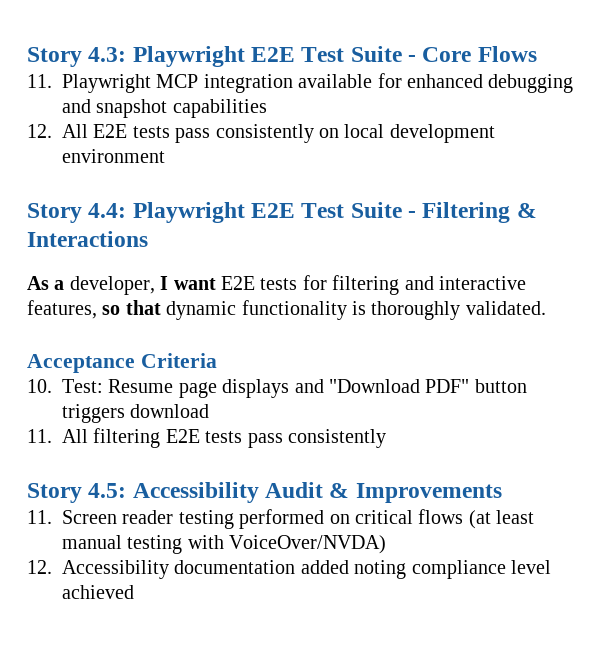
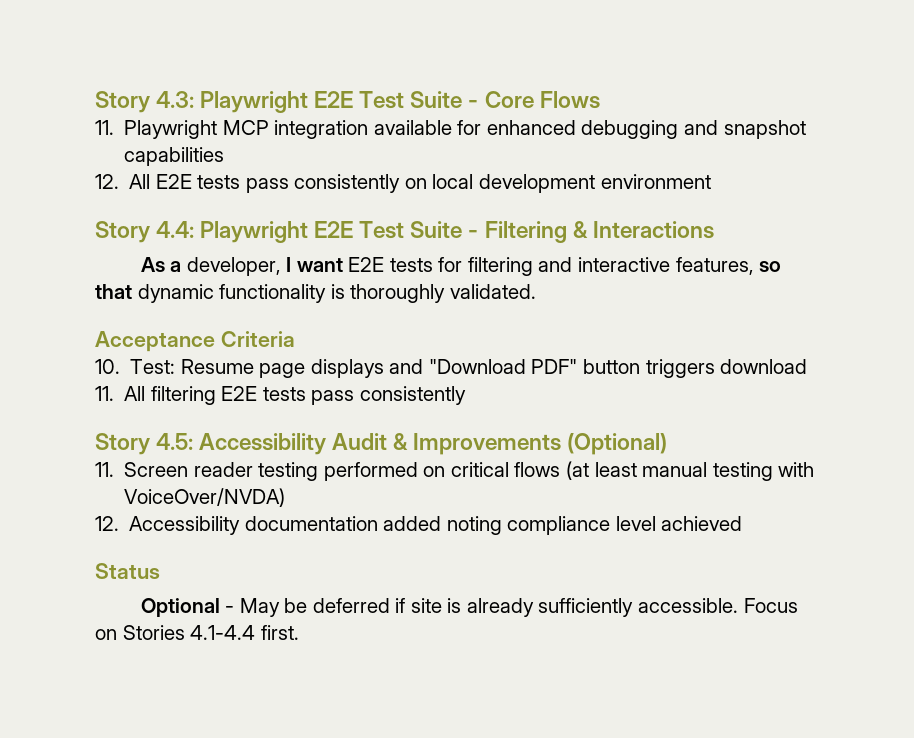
(502, 493) none -> [567,433,668,455] (Optional)
(134, 592) none -> [95,563,160,579] [140,598,798,617] [95,625,299,640] // Status // Optional - May be deferred if site is already sufficiently accessible. Focus on Stories 4.1-4.4 first.

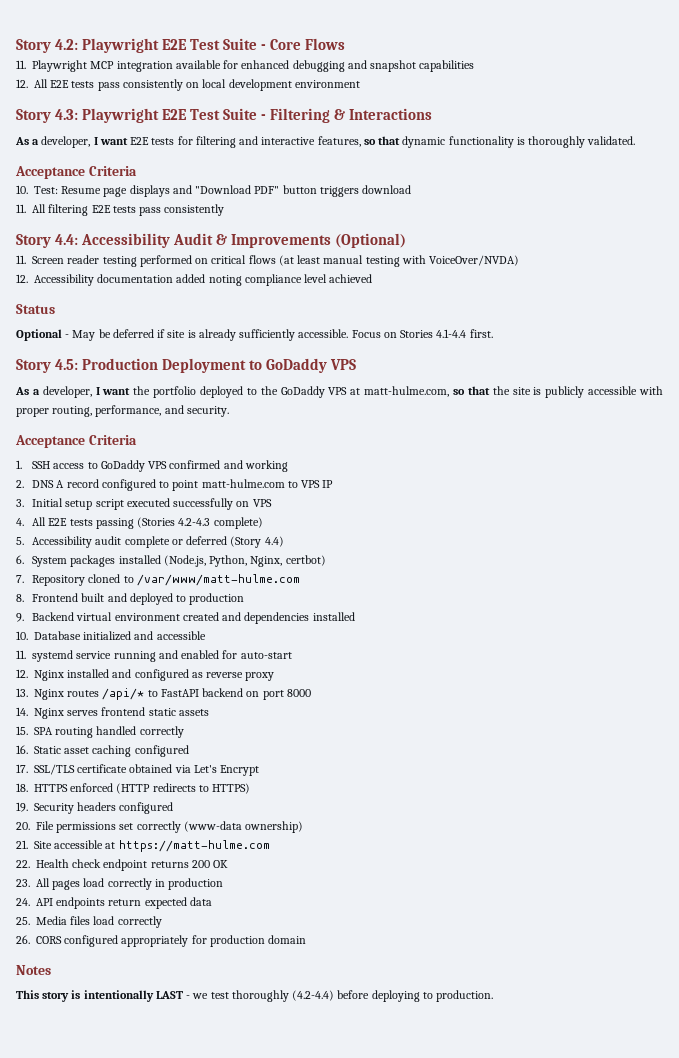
[95,91,195,113] Story 4.3: -> [16,39,79,53] Story 4.2:
[156,221,195,238] 4.4: -> [55,109,79,120] 4.3:
[156,433,194,450] 4.5: -> [55,234,79,245] 4.4:
(299, 632) none -> [16,358,357,373] [15,386,663,398] [16,405,229,417] [15,435,137,448] [16,460,288,472] [16,479,334,491] [16,498,272,510] [16,517,263,529] [16,536,284,548] [16,555,326,567] [16,574,300,586] [16,593,245,605] [16,612,355,624] [16,631,206,641] [16,650,292,662] [16,669,275,681] [16,688,311,700] [16,707,209,719] [16,726,184,738] [16,745,189,757] [16,764,260,776] [16,783,251,794] [16,802,174,814] [16,821,304,833] [16,840,270,852] [16,859,229,871] [16,878,224,890] [16,897,212,909] [16,916,162,928] [16,935,307,947] [16,965,51,975] [16,990,494,1002] // Story 4.5: Production Deployment to GoDaddy VPS // As a developer, I want the portfolio deployed to the GoDaddy VPS at matt-hulme.com, so that the site is publicly accessible with proper routing, performance, and security. // Acceptance Criteria // 1. SSH access to GoDaddy VPS confirmed and working // 2. DNS A record configured to point matt-hulme.com to VPS IP // 3. Initial setup script executed successfully on VPS // 4. All E2E tests passing (Stories 4.2-4.3 complete) // 5. Accessibility audit complete or deferred (Story 4.4) // 6. System packages installed (Node.js, Python, Nginx, certbot) // 7. Repository cloned to /var/www/matt-hulme.com // 8. Frontend built and deployed to production // 9. Backend virtual environment created and dependencies installed // 10. Database initialized and accessible // 11. systemd service running and enabled for auto-start // 12. Nginx installed and configured as reverse proxy // 13. Nginx routes /api/* to FastAPI backend on port 8000 // 14. Nginx serves frontend static assets // 15. SPA routing handled correctly // 16. Static asset caching configured // 17. SSL/TLS certificate obtained via Let's Encrypt // 18. HTTPS enforced (HTTP redirects to HTTPS) // 19. Security headers configured // 20. File permissions set correctly (www-data ownership) // 21. Site accessible at https://matt-hulme.com // 22. Health check endpoint returns 200 OK // 23. All pages load correctly in production // 24. API endpoints return expected data // 25. Media files load correctly // 26. CORS configured appropriately for production domain // Notes // This story is intentionally LAST - we test thoroughly (4.2-4.4) before deploying to production.

